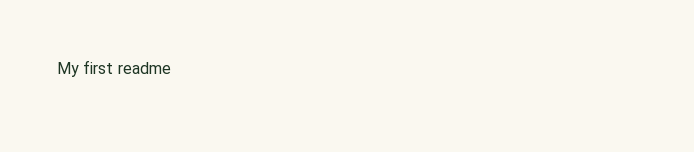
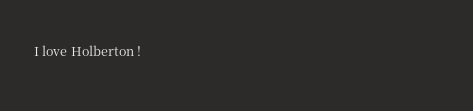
[57,60,171,77] My first readme -> [34,45,142,56] I love Holberton !

